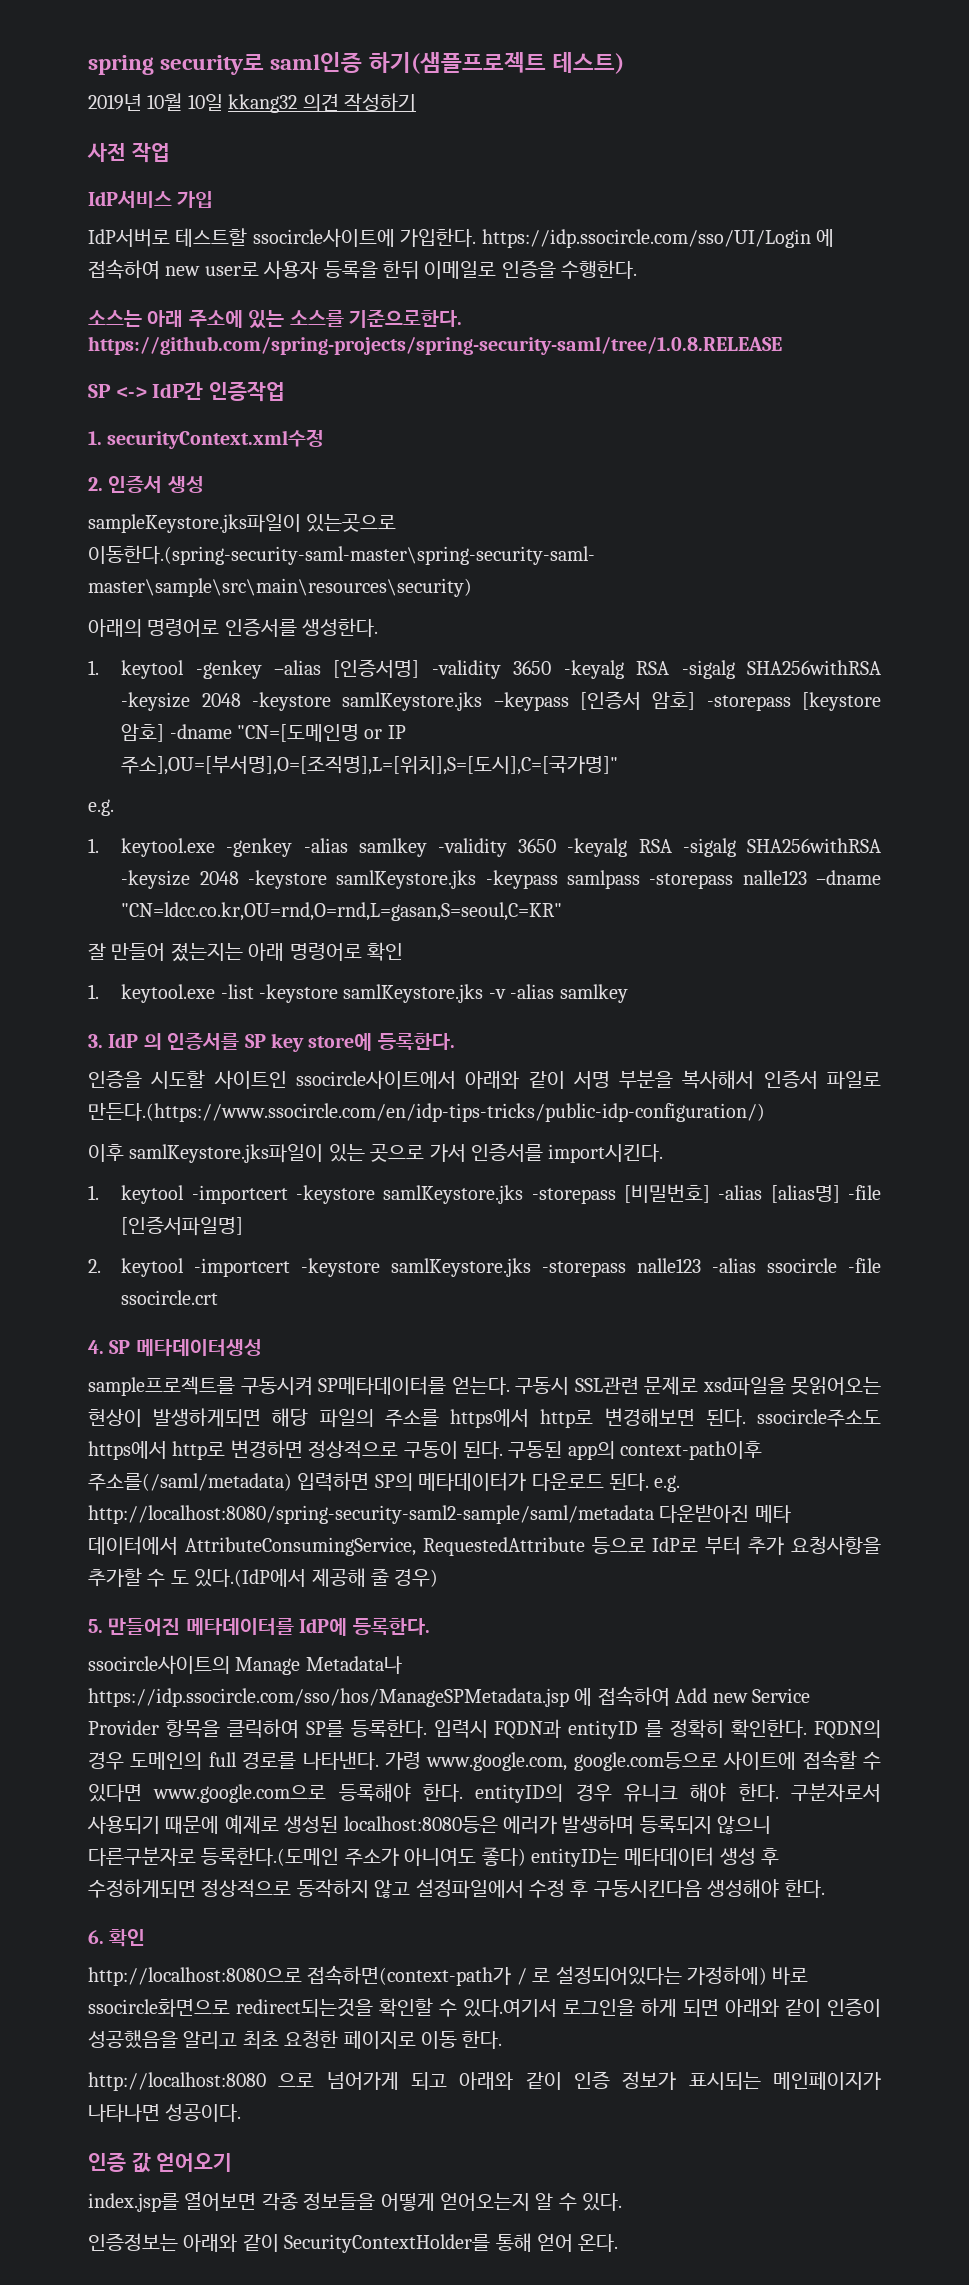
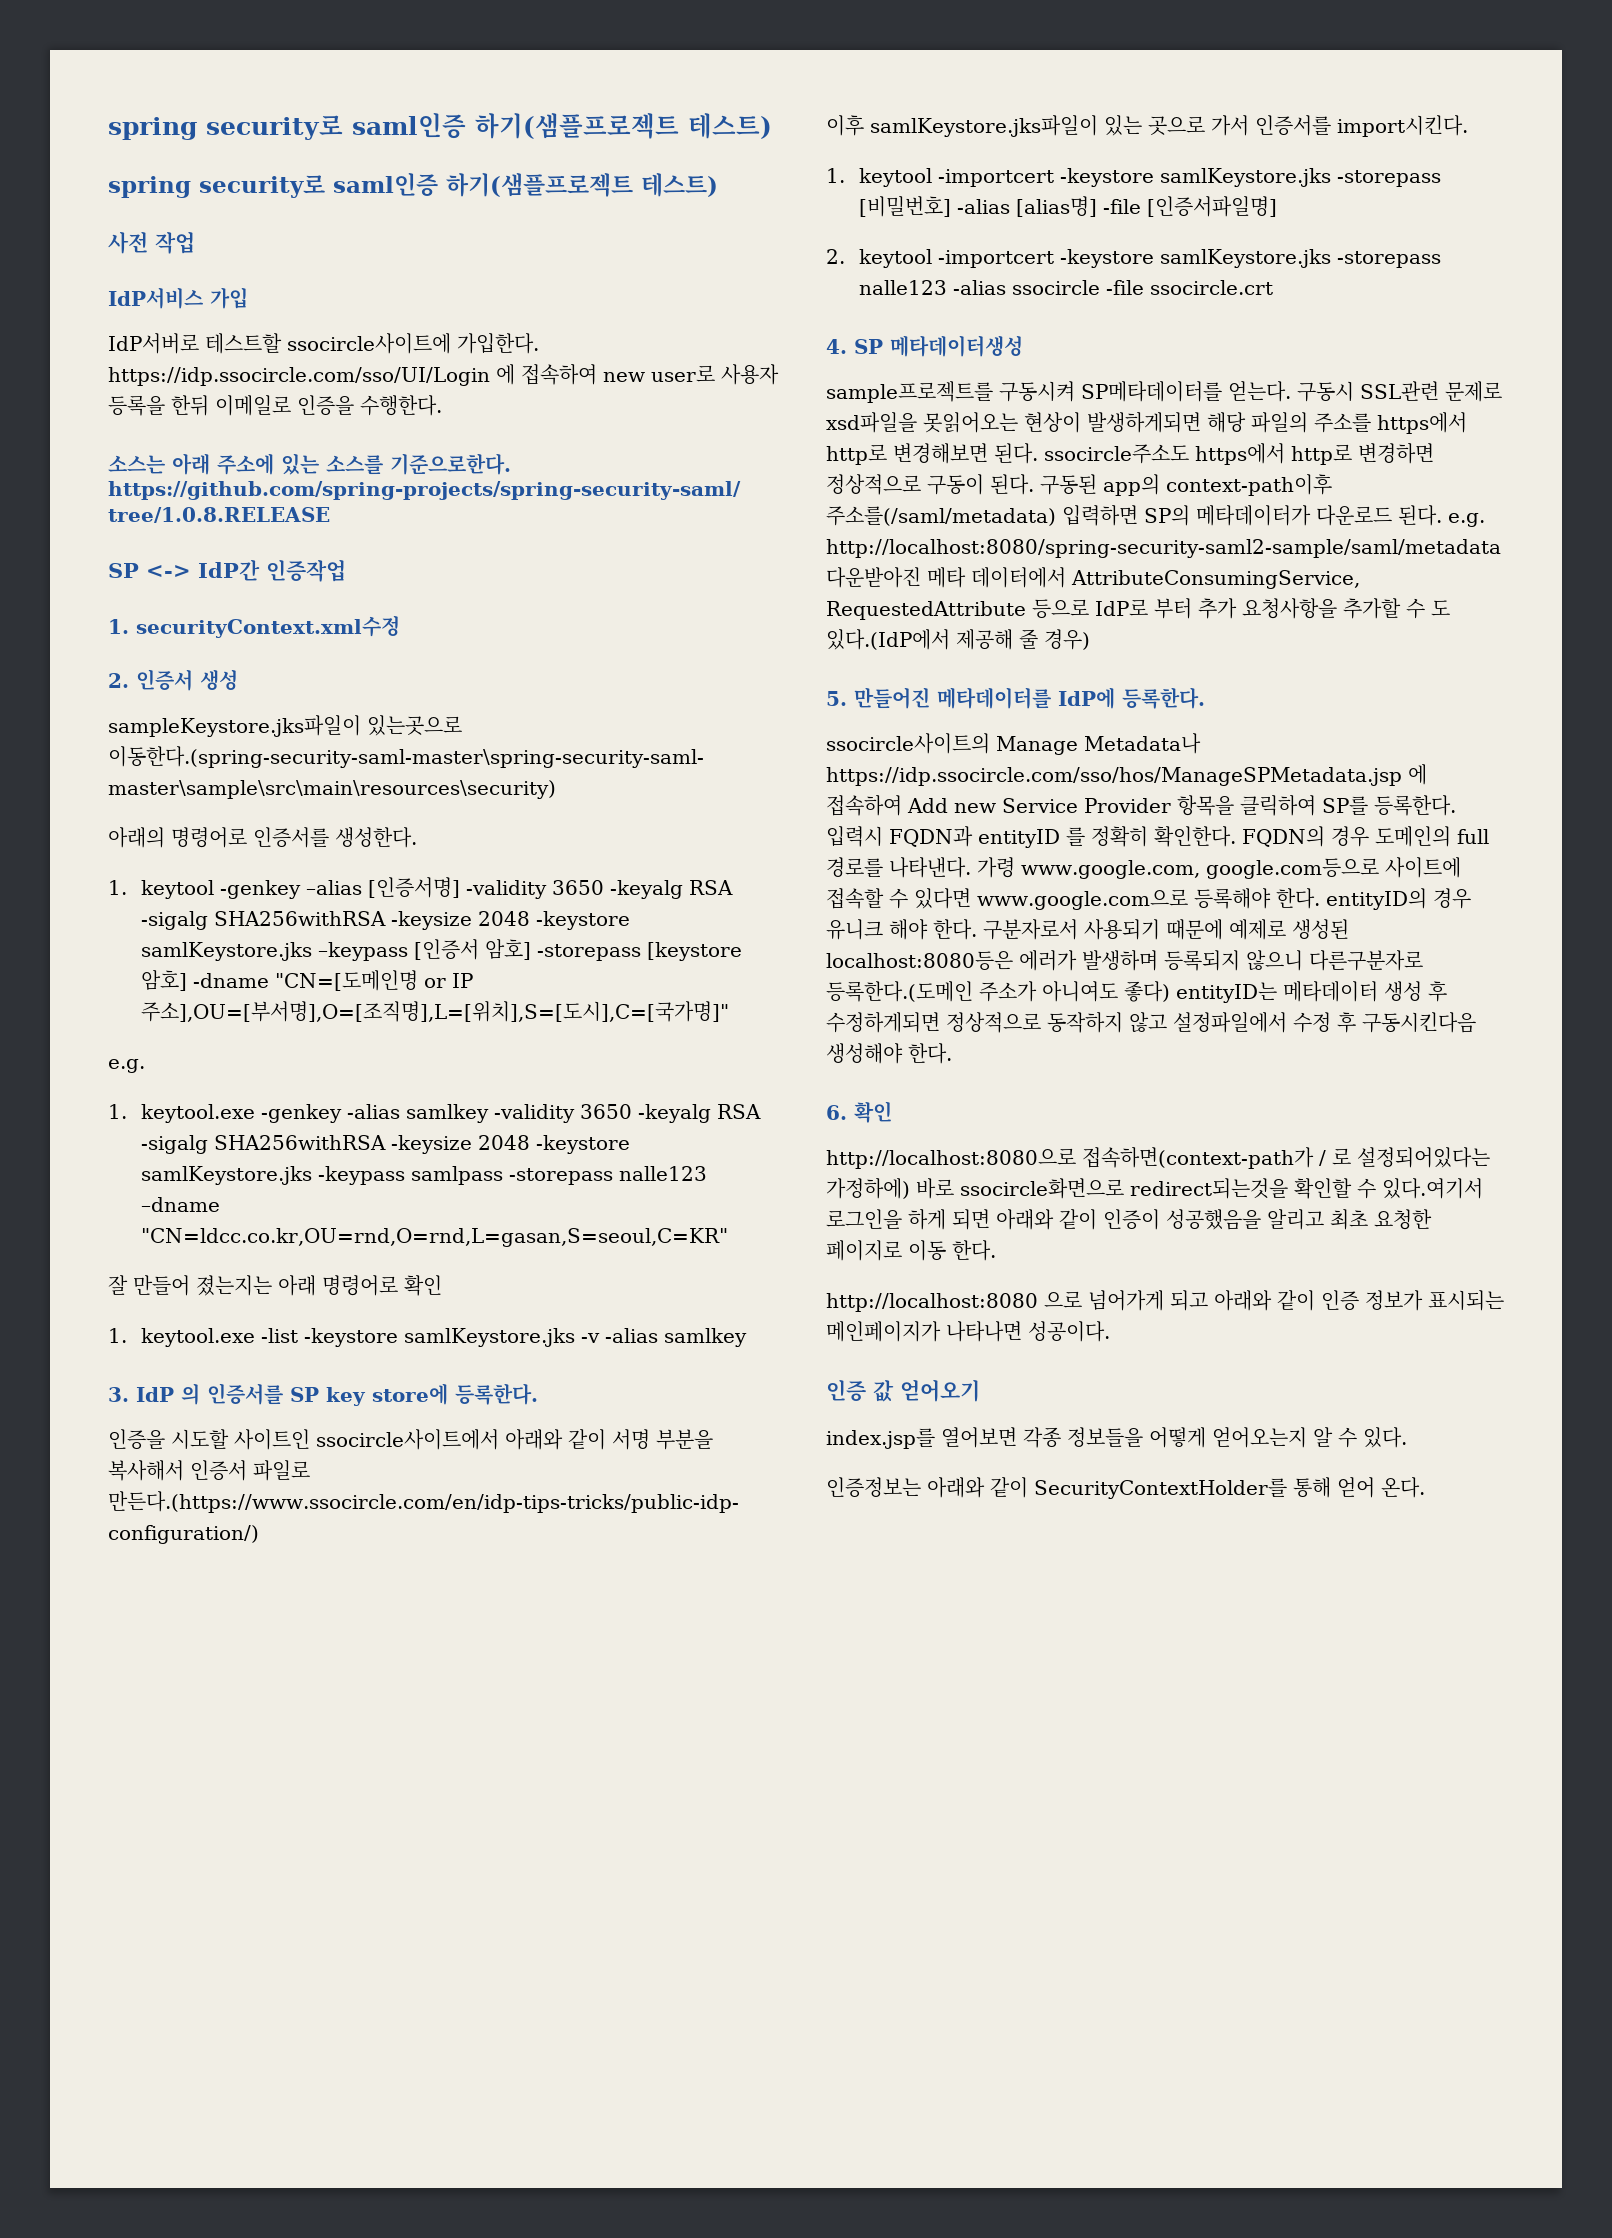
[88,52,624,75] [88,93,416,113] spring security로 saml인증 하기(샘플프로젝트 테스트) // 2019년 10월 10일 kkang32 의견 작성하기 -> [108,113,772,140] [108,173,718,198] spring security로 saml인증 하기(샘플프로젝트 테스트) // spring security로 saml인증 하기(샘플프로젝트 테스트)

